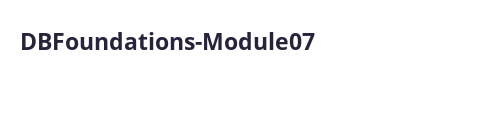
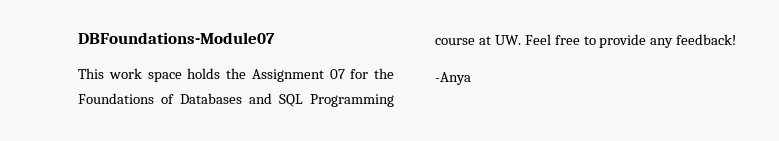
(315, 41) none -> [78,68,394,82] [78,93,394,107] [435,34,737,48] [435,72,471,85] // This work space holds the Assignment 07 for the Foundations of Databases and SQL Programming course at UW. Feel free to provide any feedback! // -Anya

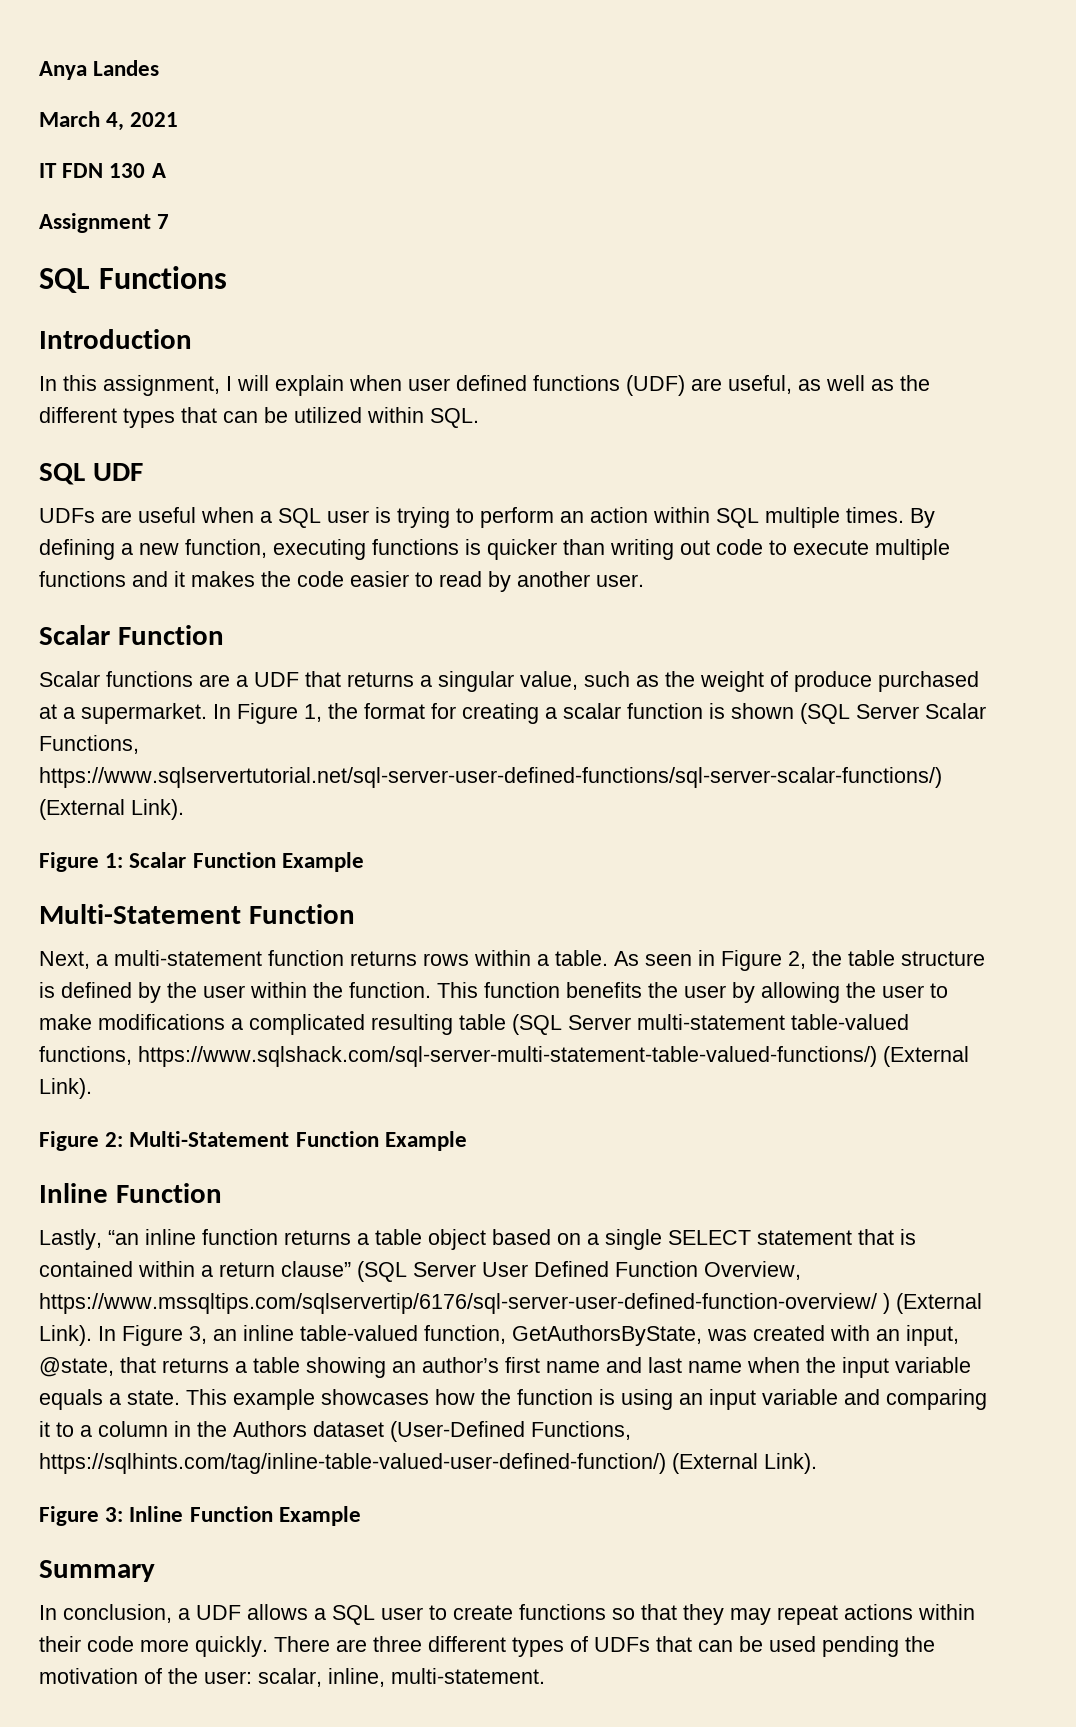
[78,32,275,44] [78,68,394,82] [78,93,394,107] [435,34,737,48] [435,72,471,85] DBFoundations-Module07 // This work space holds the Assignment 07 for the Foundations of Databases and SQL Programming course at UW. Feel free to provide any feedback! // -Anya -> [39,60,160,80] [39,111,179,131] [39,163,166,178] [39,213,170,233] [39,266,227,293] [39,329,192,349] [39,375,930,396] [39,407,479,428] [39,463,143,485] [39,507,935,528] [39,539,950,560] [39,571,644,592] [39,625,224,645] [39,671,979,692] [39,703,986,724] [39,735,139,754] [39,767,942,788] [39,799,184,820] [39,852,364,872] [39,904,355,924] [39,950,985,971] [39,982,948,1003] [39,1014,909,1035] [39,1046,969,1067] [39,1078,92,1099] [39,1131,467,1151] [39,1183,222,1203] [39,1229,916,1250] [39,1261,801,1282] [39,1293,982,1314] [39,1325,959,1346] [39,1357,971,1378] [39,1389,987,1410] [39,1421,631,1442] [39,1453,817,1474] [39,1506,361,1526] [39,1560,155,1582] [39,1604,975,1625] [39,1636,935,1657] [39,1668,545,1687] Anya Landes // March 4, 2021 // IT FDN 130 A // Assignment 7 // SQL Functions // Introduction // In this assignment, I will explain when user defined functions (UDF) are useful, as well as the different types that can be utilized within SQL. // SQL UDF // UDFs are useful when a SQL user is trying to perform an action within SQL multiple times. By defining a new function, executing functions is quicker than writing out code to execute multiple functions and it makes the code easier to read by another user. // Scalar Function // Scalar functions are a UDF that returns a singular value, such as the weight of produce purchased at a supermarket. In Figure 1, the format for creating a scalar function is shown (SQL Server Scalar Functions, https://www.sqlservertutorial.net/sql-server-user-defined-functions/sql-server-scalar-functions/) (External Link). // Figure 1: Scalar Function Example // Multi-Statement Function // Next, a multi-statement function returns rows within a table. As seen in Figure 2, the table structure is defined by the user within the function. This function benefits the user by allowing the user to make modifications a complicated resulting table (SQL Server multi-statement table-valued functions, https://www.sqlshack.com/sql-server-multi-statement-table-valued-functions/) (External Link). // Figure 2: Multi-Statement Function Example // Inline Function // Lastly, “an inline function returns a table object based on a single SELECT statement that is contained within a return clause” (SQL Server User Defined Function Overview, https://www.mssqltips.com/sqlservertip/6176/sql-server-user-defined-function-overview/ ) (External Link). In Figure 3, an inline table-valued function, GetAuthorsByState, was created with an input, @state, that returns a table showing an author’s first name and last name when the input variable equals a state. This example showcases how the function is using an input variable and comparing it to a column in the Authors dataset (User-Defined Functions, https://sqlhints.com/tag/inline-table-valued-user-defined-function/) (External Link). // Figure 3: Inline Function Example // Summary // In conclusion, a UDF allows a SQL user to create functions so that they may repeat actions within their code more quickly. There are three different types of UDFs that can be used pending the motivation of the user: scalar, inline, multi-statement.

